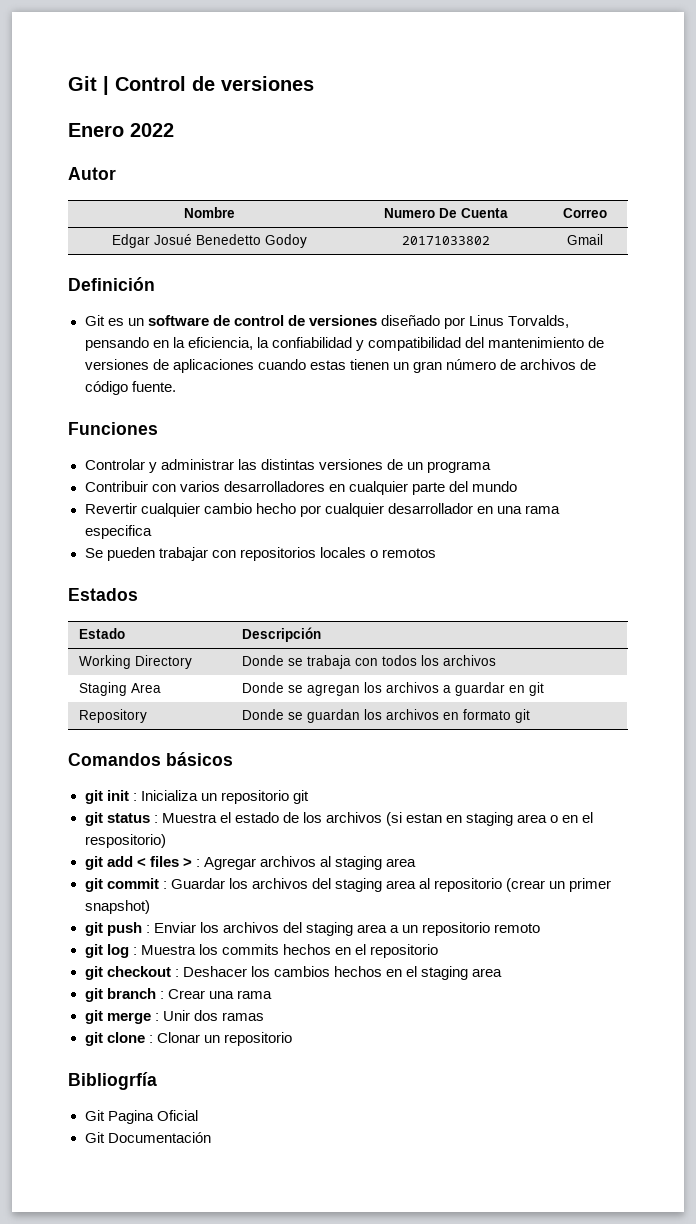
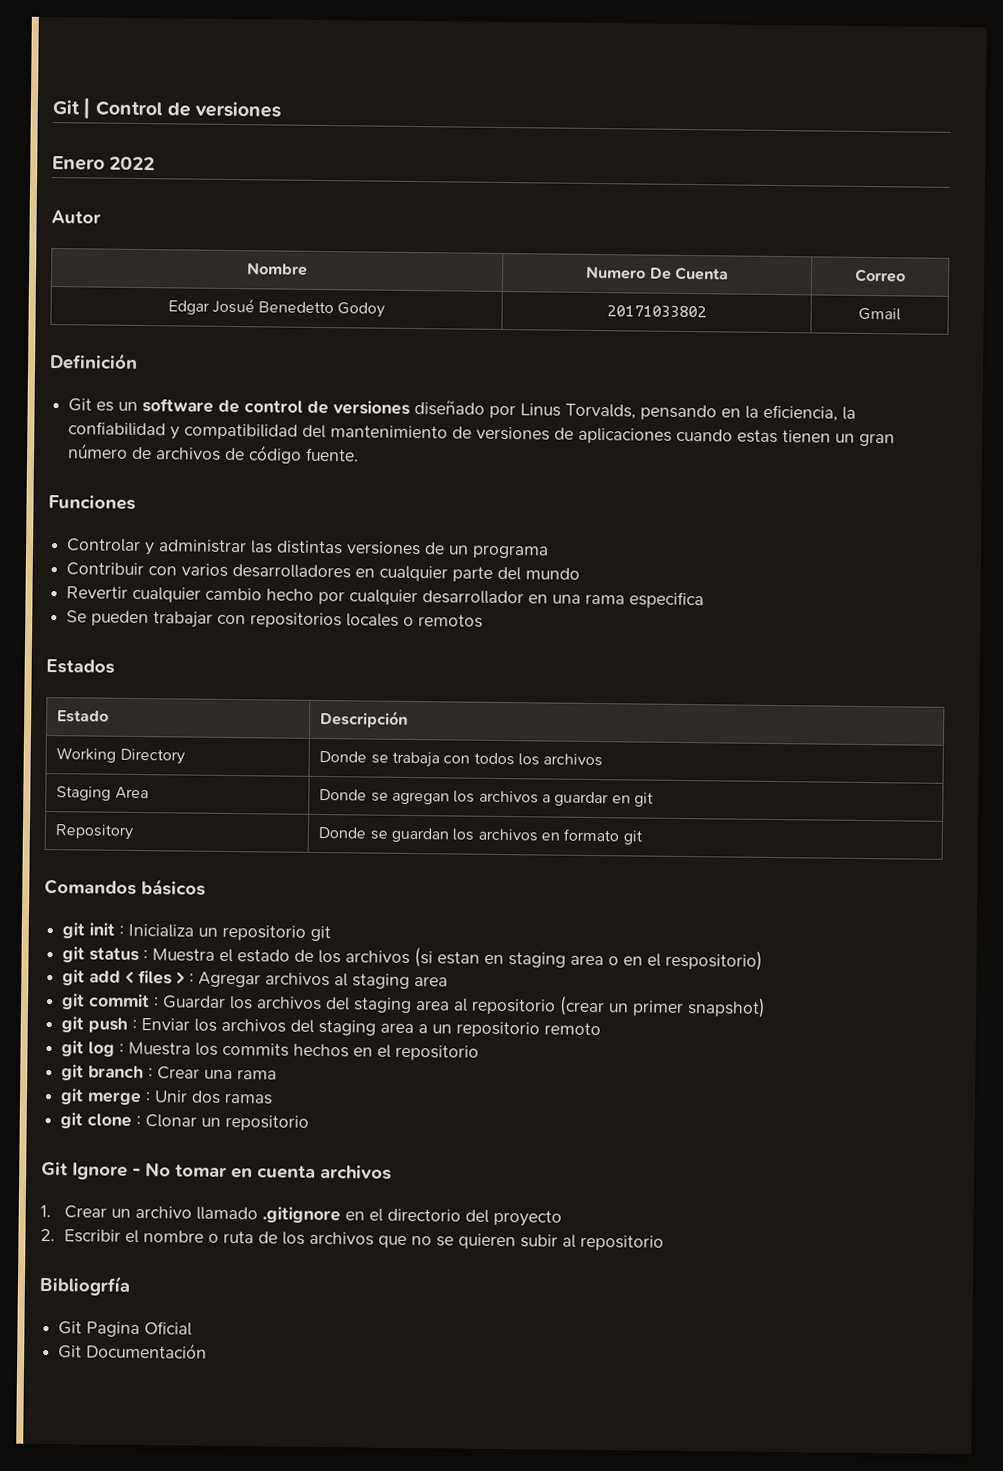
[84,966,503,980] // git checkout : Deshacer los cambios hechos en el staging area -> (480, 1052) none
(292, 1039) none -> [41,1161,392,1180] [40,1204,562,1227] [40,1228,664,1251] // Git Ignore - No tomar en cuenta archivos // 1. Crear un archivo llamado .gitignore en el directorio del proyecto // 2. Escribir el nombre o ruta de los archivos que no se quieren subir al repositorio

